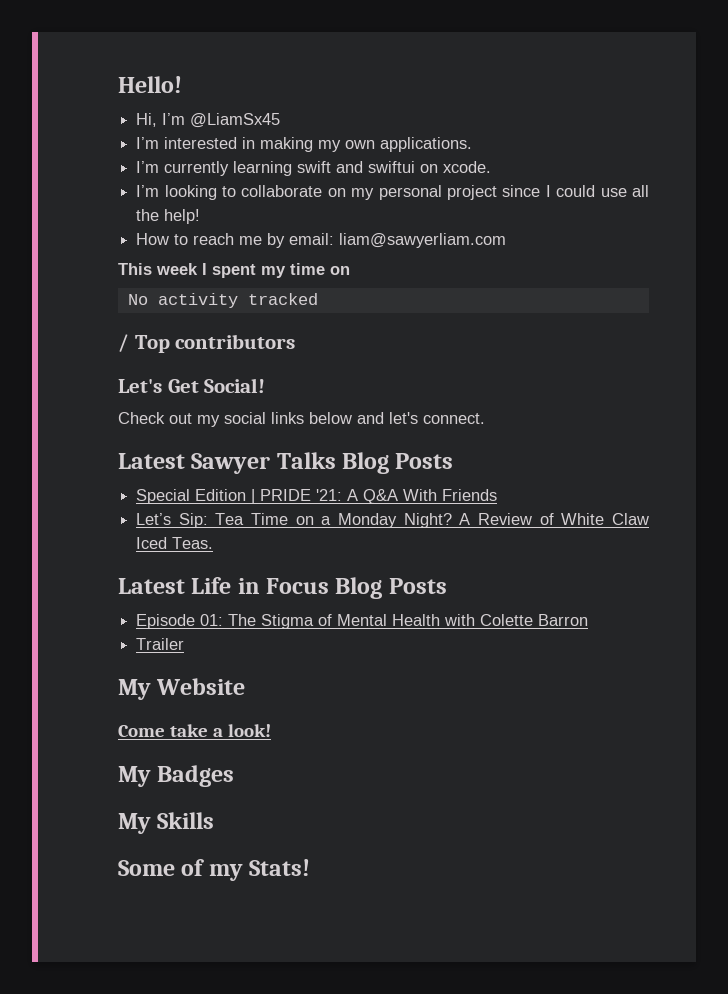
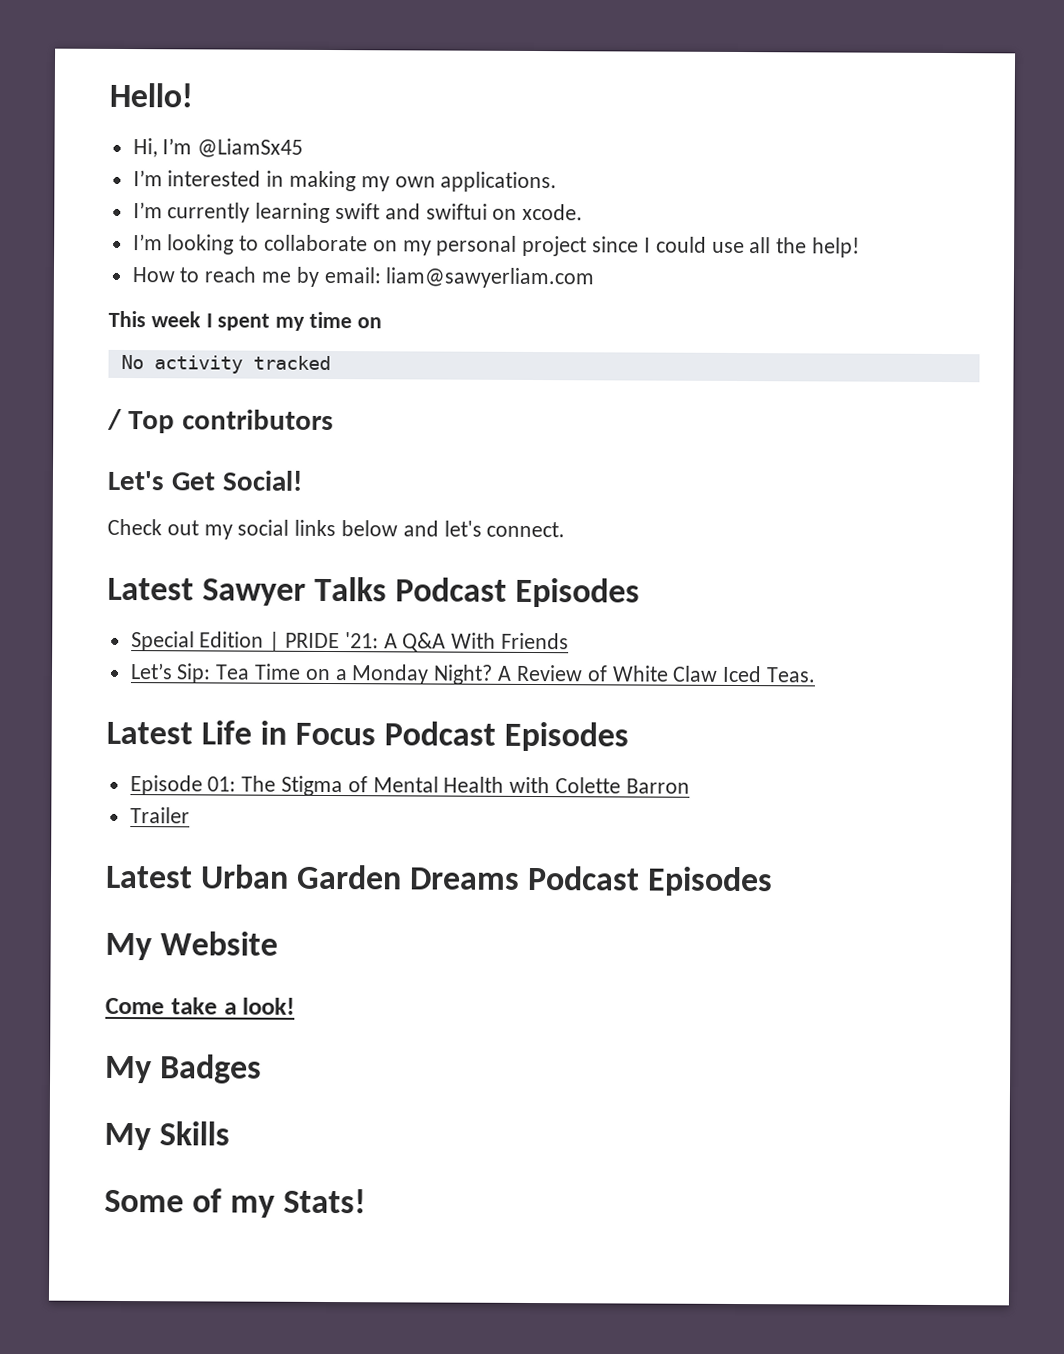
[342,452,454,474] Blog Posts -> [395,577,641,608] Podcast Episodes
[335,577,447,599] Blog Posts -> [384,721,630,752] Podcast Episodes
(185, 644) none -> [105,864,774,897] // Latest Urban Garden Dreams Podcast Episodes

